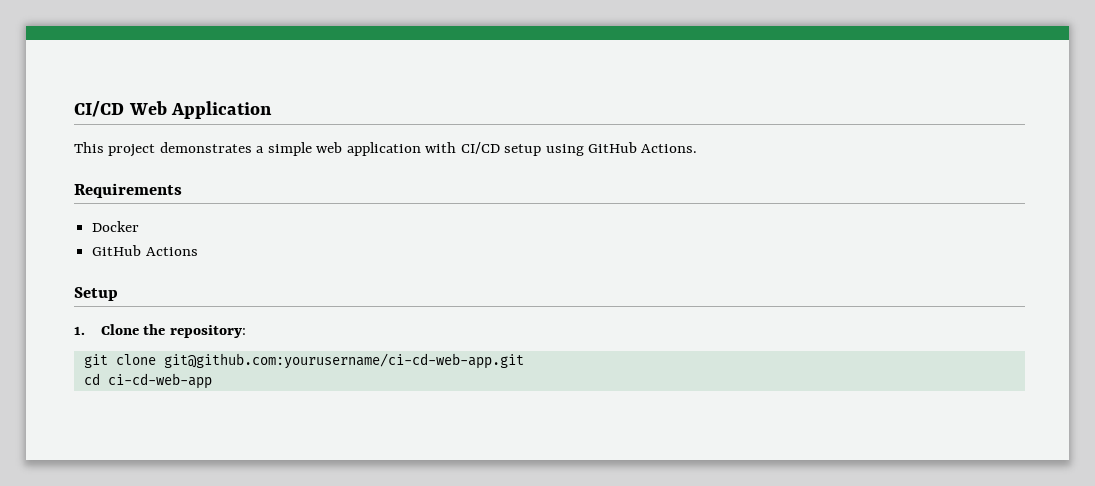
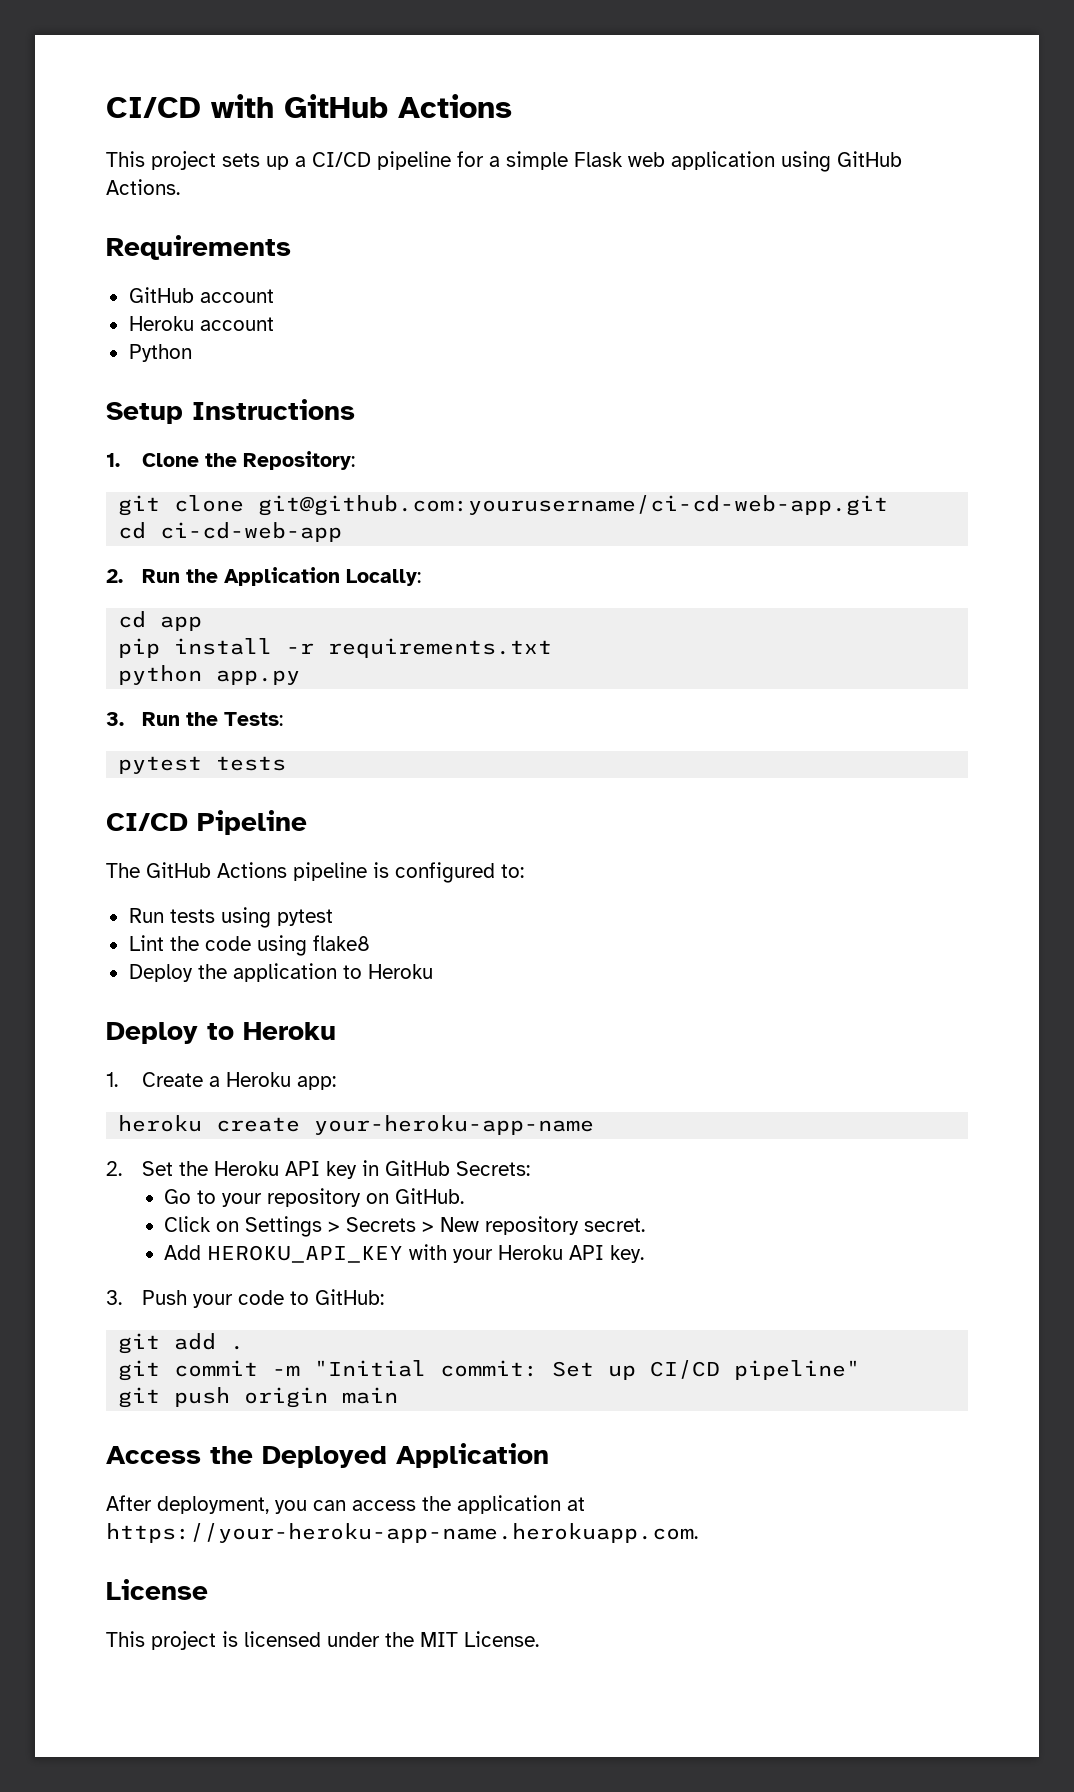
[74,101,273,119] [74,142,252,157] CI/CD Web Application // This project demonstrates -> [106,94,512,118] [106,151,484,170] CI/CD with GitHub Actions // This project sets up a CI/CD pipeline for
(312, 149) none -> [574,152,623,167] Flask
[425,142,542,156] with CI/CD setup -> (775, 160) none
[92,221,140,232] [92,245,198,256] Docker // GitHub Actions -> [128,287,274,303] [128,316,274,331] [128,344,192,362] GitHub account // Heroku account // Python
(118, 294) none -> [192,399,355,420] Instructions
[169,325,246,338] repository: -> [242,451,355,470] Repository:
(212, 381) none -> [106,567,421,586] [118,611,203,631] [118,638,553,658] [118,665,301,685] [106,712,283,726] [118,756,287,774] [106,810,307,835] [106,862,524,883] [128,907,333,928] [128,935,370,956] [128,963,433,982] [106,1022,336,1044] [106,1072,336,1090] [118,1115,595,1135] [106,1160,530,1179] [164,1188,465,1207] [164,1216,646,1237] [164,1244,645,1263] [106,1289,384,1308] [118,1333,245,1354] [118,1360,861,1381] [118,1387,399,1408] [106,1443,549,1468] [106,1495,585,1514] [106,1523,698,1543] [106,1579,208,1600] [106,1631,539,1650] // 2. Run the Application Locally: // cd app // pip install -r requirements.txt // python app.py // 3. Run the Tests: // pytest tests // CI/CD Pipeline // The GitHub Actions pipeline is configured to: // Run tests using pytest // Lint the code using flake8 // Deploy the application to Heroku // Deploy to Heroku // 1. Create a Heroku app: // heroku create your-heroku-app-name // 2. Set the Heroku API key in GitHub Secrets: // Go to your repository on GitHub. // Click on Settings > Secrets > New repository secret. // Add HEROKU_API_KEY with your Heroku API key. // 3. Push your code to GitHub: // git add . // git commit -m "Initial commit: Set up CI/CD pipeline" // git push origin main // Access the Deployed Application // After deployment, you can access the application at https://your-heroku-app-name.herokuapp.com. // License // This project is licensed under the MIT License.

